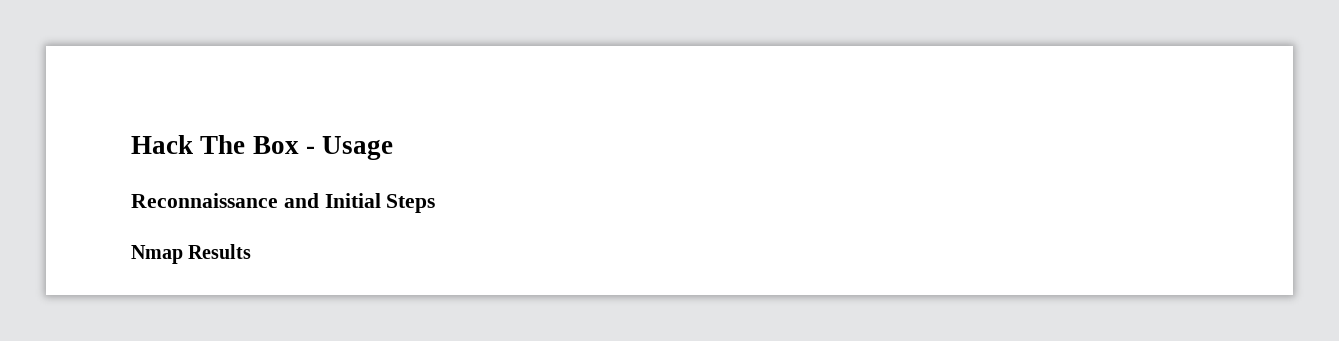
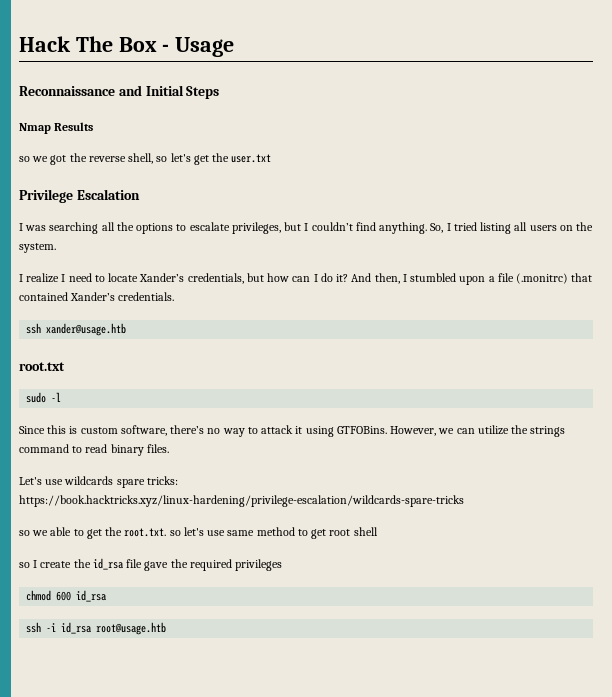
(252, 251) none -> [19,153,272,165] [19,189,140,203] [19,222,594,234] [19,243,56,253] [19,273,593,285] [19,292,175,301] [26,323,127,336] [19,362,65,371] [26,392,62,403] [19,425,566,437] [19,444,169,456] [19,476,178,488] [19,495,464,507] [19,527,378,539] [19,558,283,571] [26,590,107,602] [26,622,167,635] // so we got the reverse shell, so let's get the user.txt // Privilege Escalation // I was searching all the options to escalate privileges, but I couldn’t find anything. So, I tried listing all users on the system. // I realize I need to locate Xander’s credentials, but how can I do it? And then, I stumbled upon a file (.monitrc) that contained Xander’s credentials. // ssh xander@usage.htb // root.txt // sudo -l // Since this is custom software, there’s no way to attack it using GTFOBins. However, we can utilize the strings command to read binary files. // Let's use wildcards spare tricks: https://book.hacktricks.xyz/linux-hardening/privilege-escalation/wildcards-spare-tricks // so we able to get the root.txt. so let's use same method to get root shell // so I create the id_rsa file gave the required privileges // chmod 600 id_rsa // ssh -i id_rsa root@usage.htb

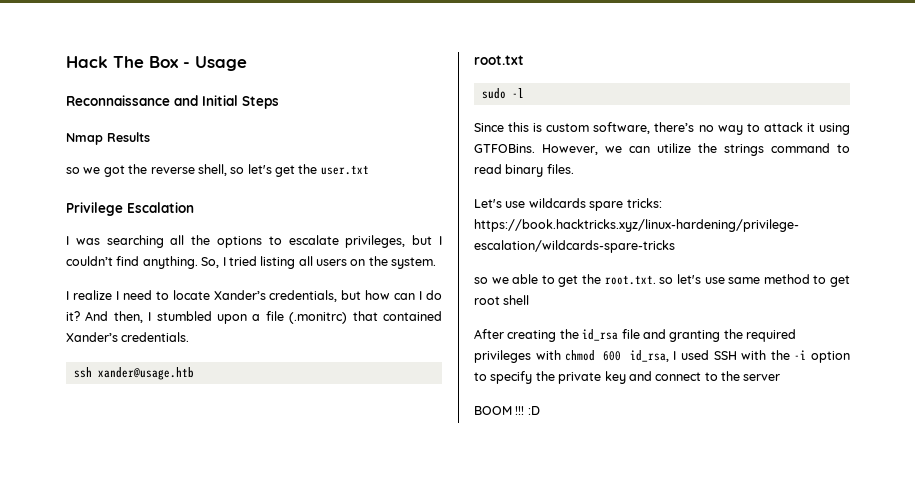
[19,560,72,568] so I create -> [474,329,557,342] After creating
[144,561,169,571] gave -> [642,329,721,342] and granting
(283, 565) // -> [535,350,561,360] with
[76,590,107,602] [26,622,167,635] id_rsa // ssh -i id_rsa root@usage.htb -> [629,350,851,363] [474,371,781,384] [474,406,540,415] id_rsa, I used SSH with the -i option to specify the private key and connect to the server // BOOM !!! :D

